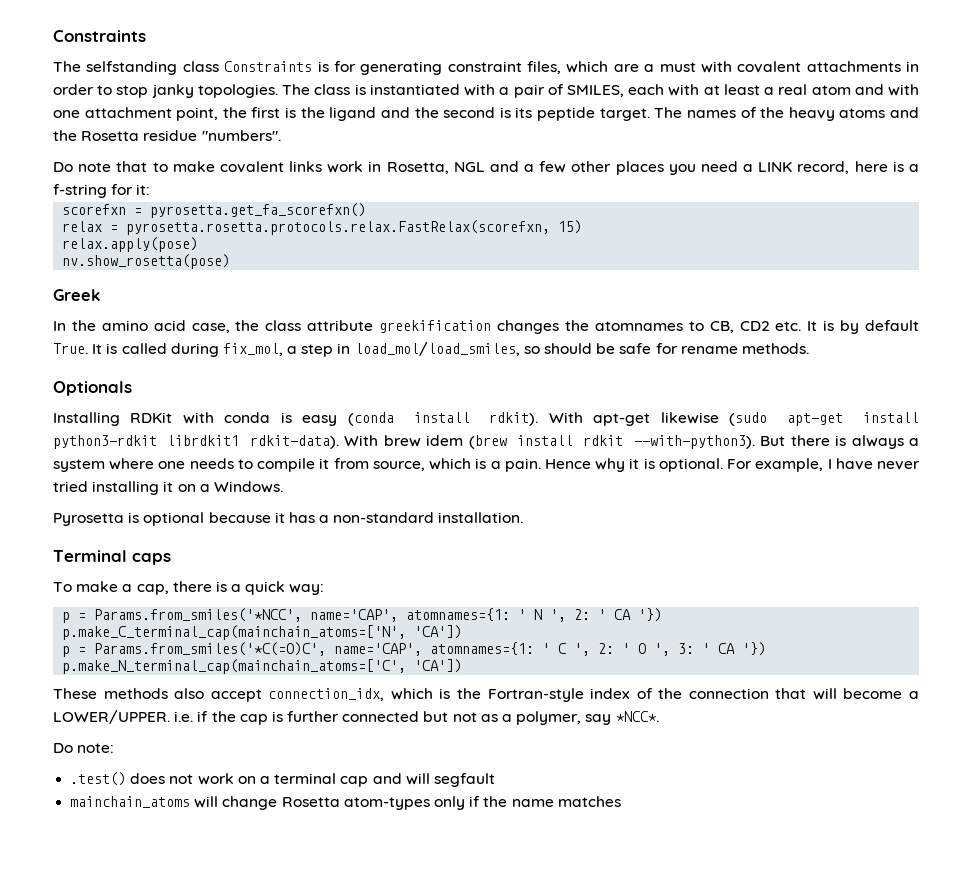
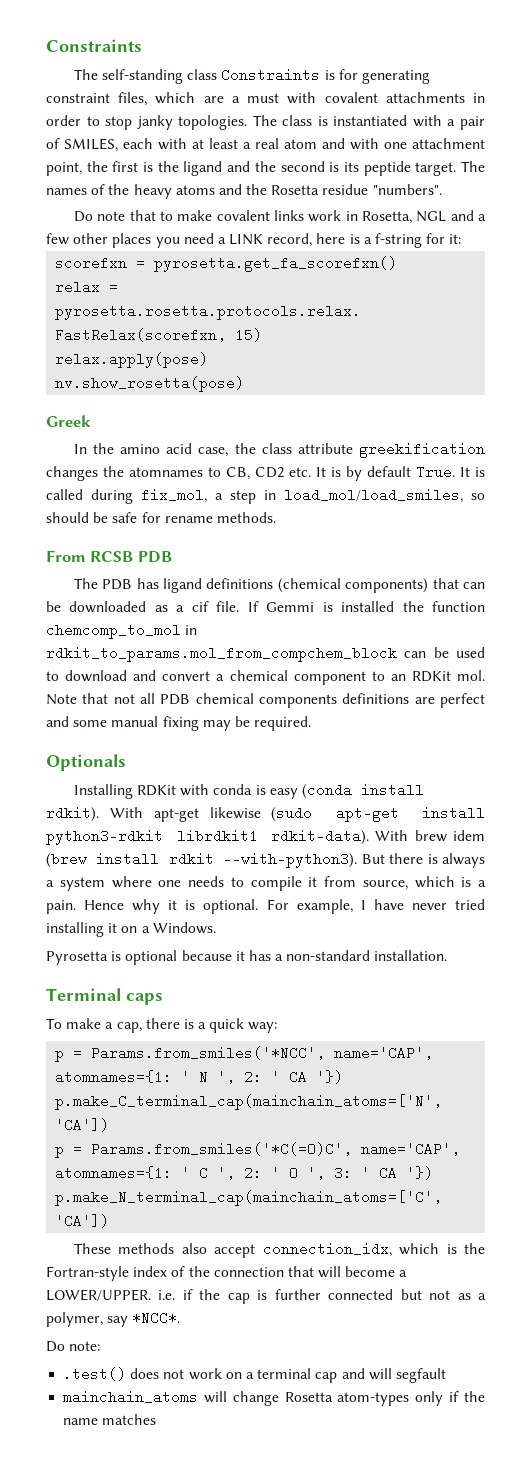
[86,61,178,75] selfstanding -> [102,69,184,84] self-standing
(809, 348) none -> [46,550,172,563] [73,578,486,593] [46,601,485,613] [46,623,198,639] [46,646,485,662] [46,670,486,685] [46,693,485,708] [46,716,312,731] // From RCSB PDB // The PDB has ligand definitions (chemical components) that can be downloaded as a cif file. If Gemmi is installed the function chemcomp_to_mol in rdkit_to_params.mol_from_compchem_block can be used to download and convert a chemical component to an RDKit mol. Note that not all PDB chemical components definitions are perfect and some manual fixing may be required.

